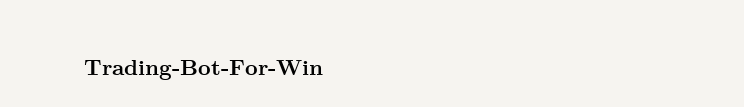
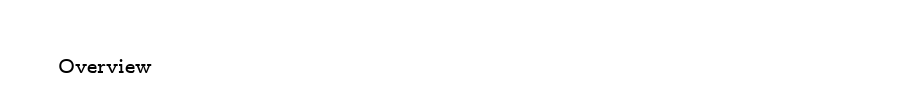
[84,60,323,80] Trading-Bot-For-Win -> [58,59,152,73] Оvеrviеw

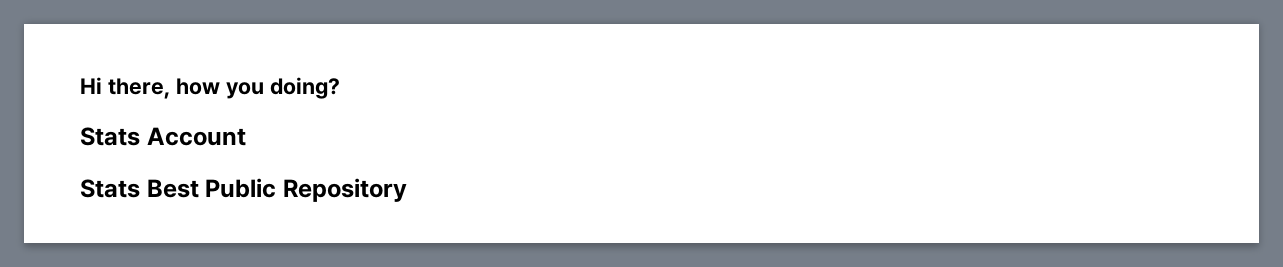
[58,59,152,73] Оvеrviеw -> [80,77,340,99] [80,127,246,146] [80,178,407,202] Hi there, how you doing? // Stats Account // Stats Best Public Repository

